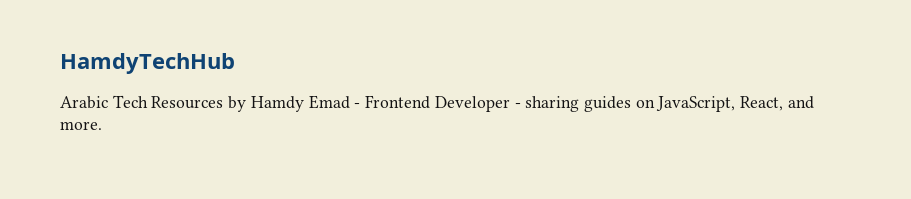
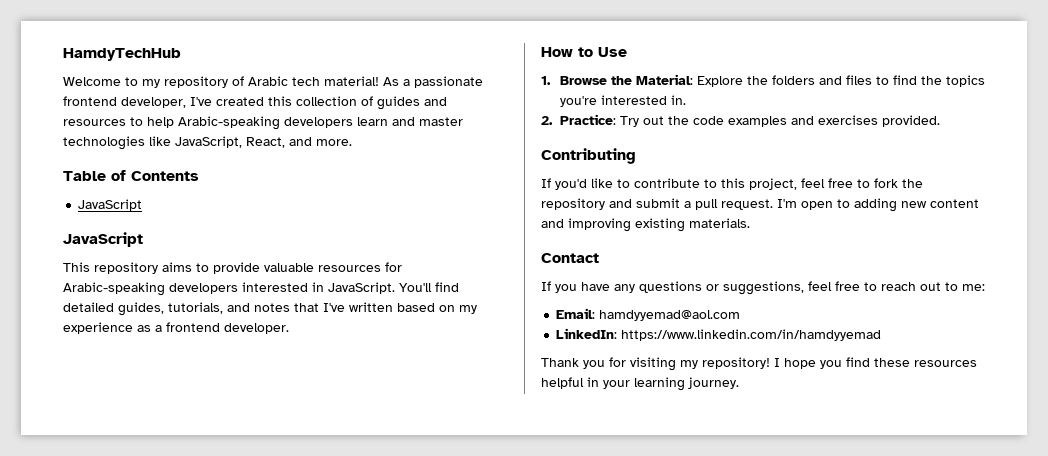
[60,95,814,112] [60,121,102,130] Arabic Tech Resources by Hamdy Emad - Frontend Developer - sharing guides on JavaScript, React, and more. -> [63,76,483,88] [63,96,447,110] [63,116,463,130] [63,136,352,150] [63,170,199,181] [78,199,143,211] [63,232,143,247] [63,262,402,274] [63,282,459,296] [63,302,477,316] [63,322,289,334] [541,47,627,57] [541,74,985,87] [559,95,686,107] [541,114,940,127] [541,148,636,164] [541,178,923,190] [541,198,979,212] [541,218,750,232] [541,253,599,263] [541,281,985,295] [556,308,741,321] [556,328,882,341] [541,357,977,371] [541,377,739,391] Welcome to my repository of Arabic tech material! As a passionate frontend developer, I've created this collection of guides and resources to help Arabic-speaking developers learn and master technologies like JavaScript, React, and more. // Table of Contents // JavaScript // JavaScript // This repository aims to provide valuable resources for Arabic-speaking developers interested in JavaScript. You'll find detailed guides, tutorials, and notes that I've written based on my experience as a frontend developer. // How to Use // 1. Browse the Material: Explore the folders and files to find the topics you're interested in. // 2. Practice: Try out the code examples and exercises provided. // Contributing // If you'd like to contribute to this project, feel free to fork the repository and submit a pull request. I'm open to adding new content and improving existing materials. // Contact // If you have any questions or suggestions, feel free to reach out to me: // Email: hamdyyemad@aol.com // LinkedIn: https://www.linkedin.com/in/hamdyyemad // Thank you for visiting my repository! I hope you find these resources helpful in your learning journey.

